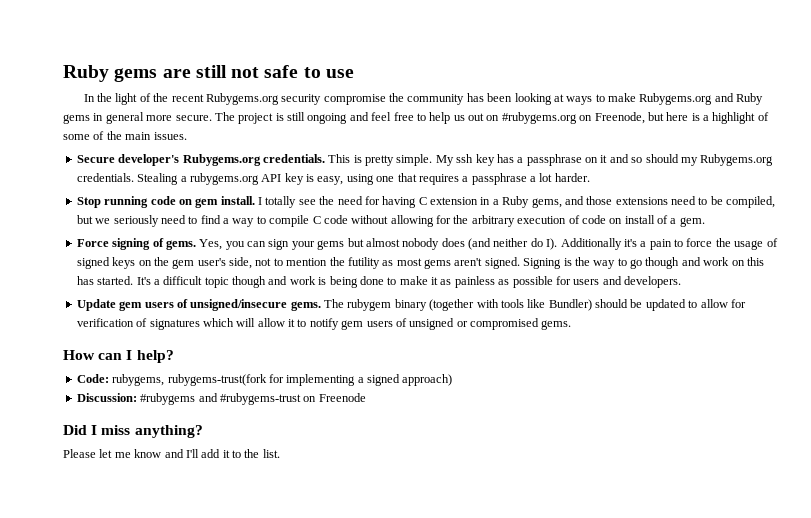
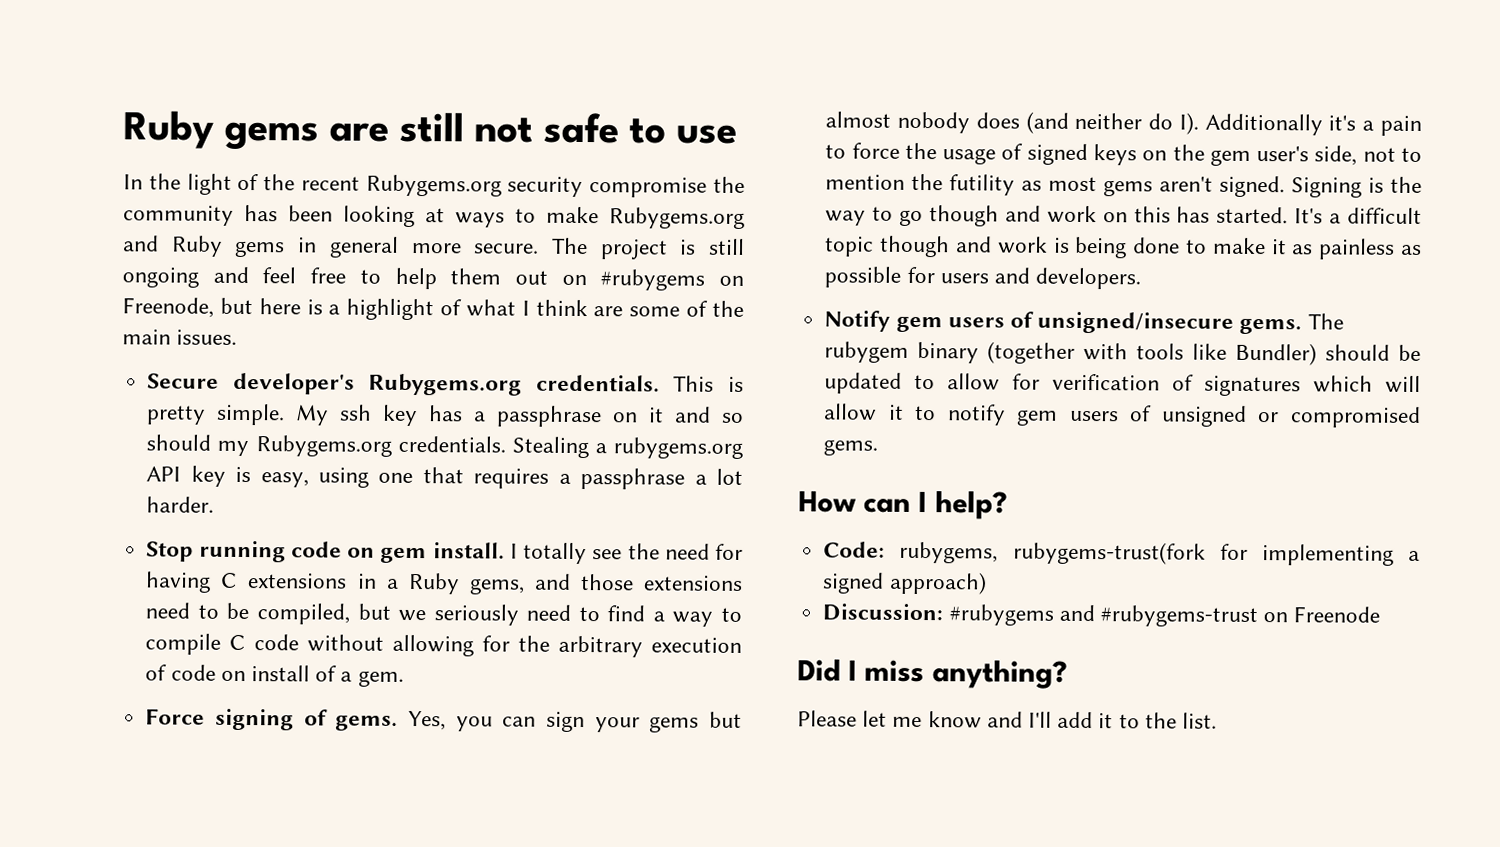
[453,115,465,121] us -> [450,268,502,285] them
[501,112,577,124] #rubygems.org -> [600,269,706,291] #rubygems
(769, 116) none -> [465,299,624,317] what I think are
[430,197,478,205] extension -> [248,573,348,589] extensions
[76,299,116,311] Update -> [824,310,891,332] Notify

